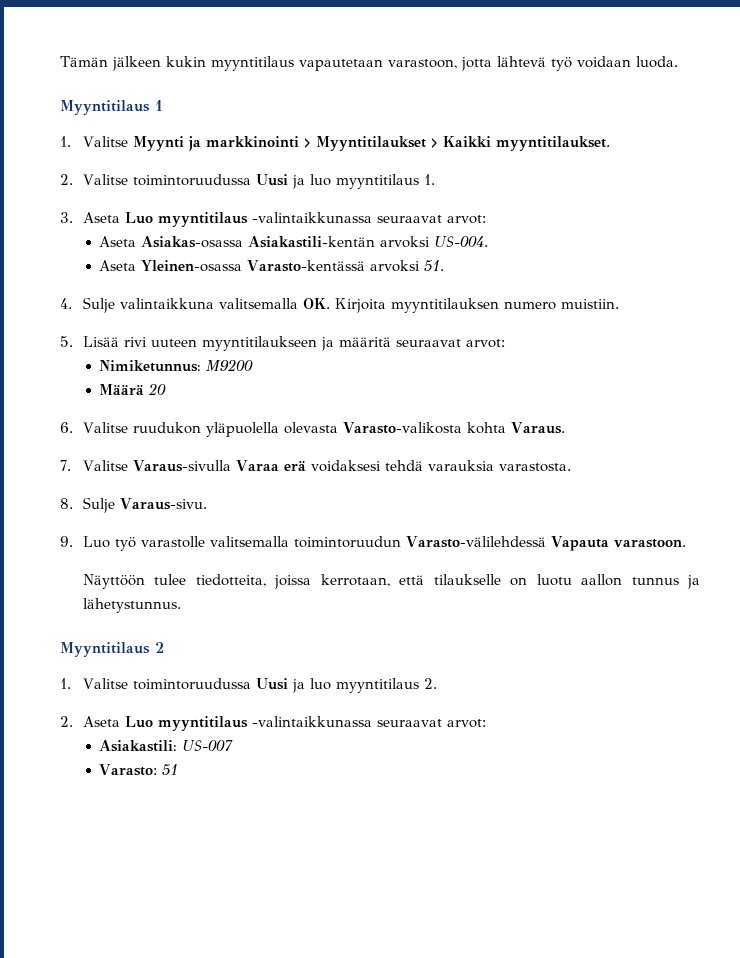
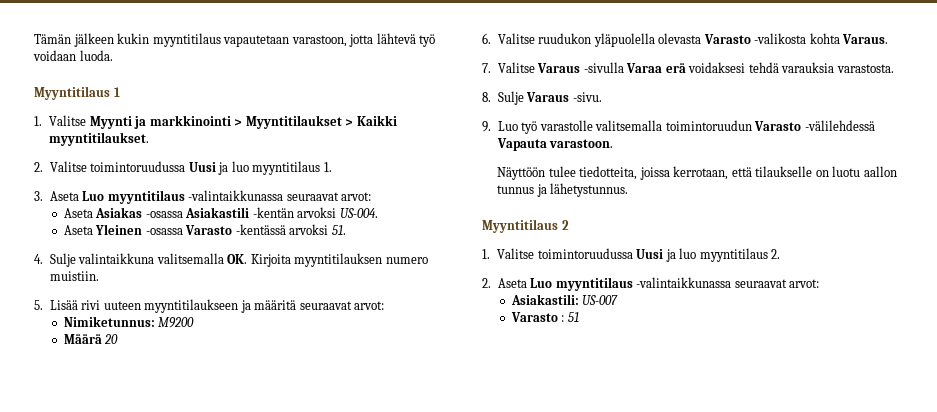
[141,236,376,248] Asiakas-osassa Asiakastili-kentän -> [95,207,294,218] Asiakas -osassa Asiakastili -kentän
[141,260,365,272] Yleinen-osassa Varasto-kentässä -> [95,224,286,235] Yleinen -osassa Varasto -kentässä
[342,422,463,434] Varasto-valikosta -> [703,33,807,44] Varasto -valikosta
[132,460,232,472] Varaus-sivulla -> [537,62,624,73] Varaus -sivulla
[119,498,207,510] Varaus-sivu. -> [526,92,602,102] Varaus -sivu.
[405,536,546,548] Varasto-välilehdessä -> [754,120,875,131] Varasto -välilehdessä
[99,764,157,776] Varasto: -> [510,312,565,322] Varasto :

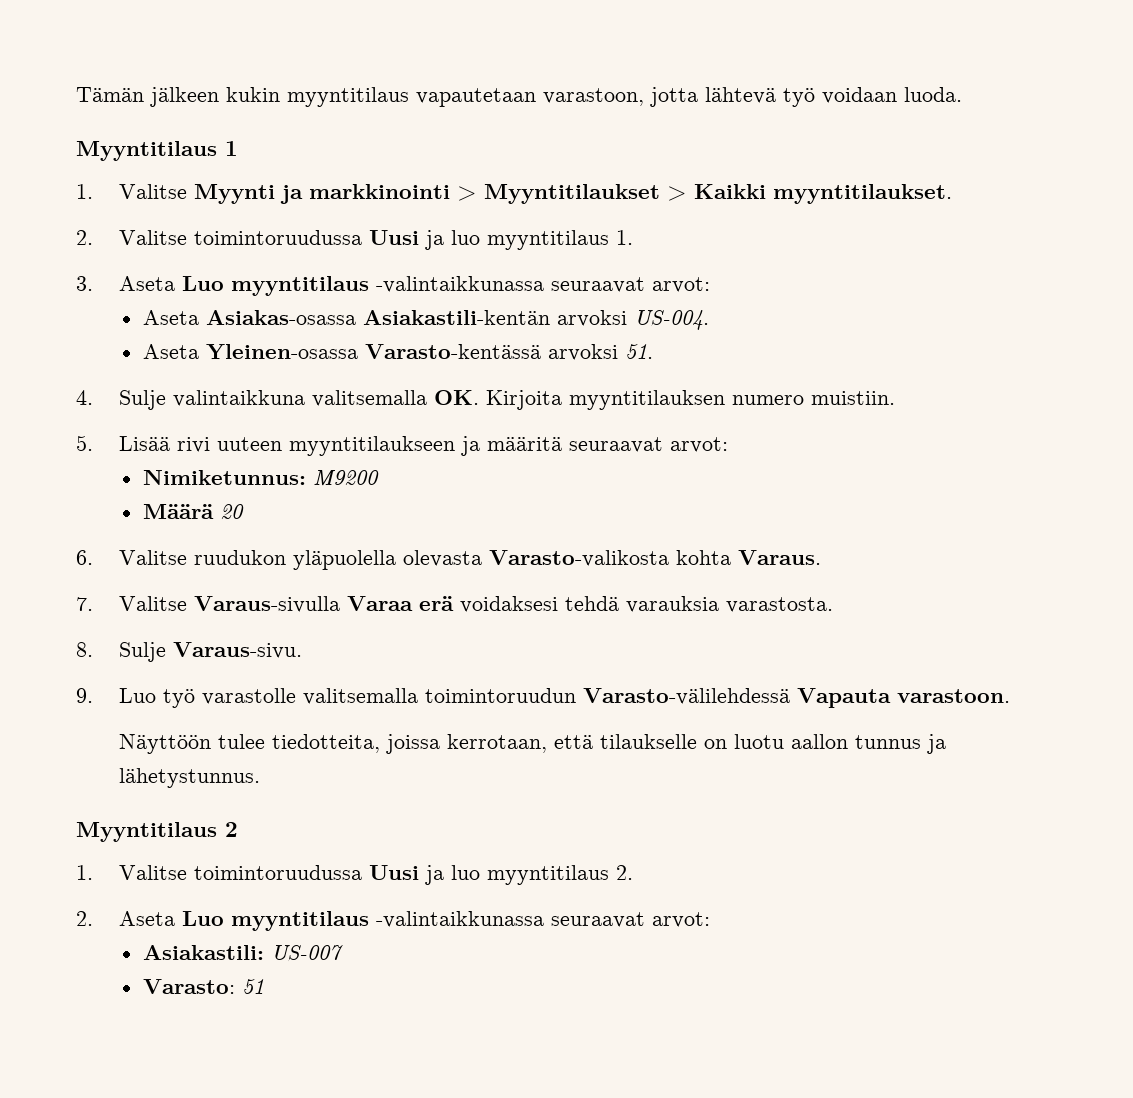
[95,207,294,218] Asiakas -osassa Asiakastili -kentän -> [205,310,550,325] Asiakas-osassa Asiakastili-kentän
[95,224,286,235] Yleinen -osassa Varasto -kentässä -> [205,344,541,360] Yleinen-osassa Varasto-kentässä
[703,33,807,44] Varasto -valikosta -> [488,550,669,567] Varasto-valikosta
[537,62,624,73] Varaus -sivulla -> [193,596,340,613] Varaus-sivulla
[526,92,602,102] Varaus -sivu. -> [172,642,302,659] Varaus-sivu.
[754,120,875,131] Varasto -välilehdessä -> [582,688,790,705] Varasto-välilehdessä
[510,312,565,322] Varasto : -> [142,979,235,994] Varasto:

